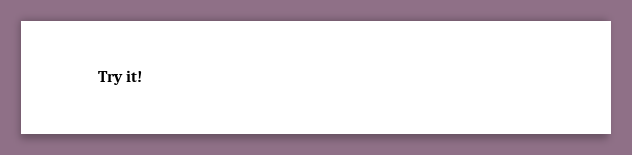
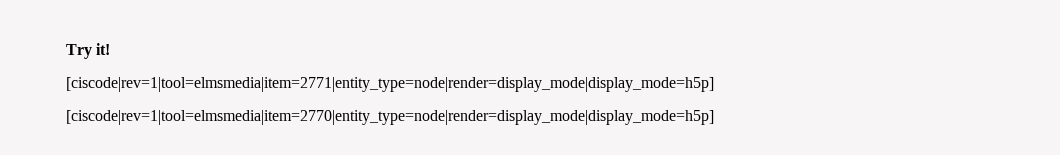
(143, 76) none -> [66,77,714,92] [66,110,714,125] // [ciscode|rev=1|tool=elmsmedia|item=2771|entity_type=node|render=display_mode|display_mode=h5p] // [ciscode|rev=1|tool=elmsmedia|item=2770|entity_type=node|render=display_mode|display_mode=h5p]

